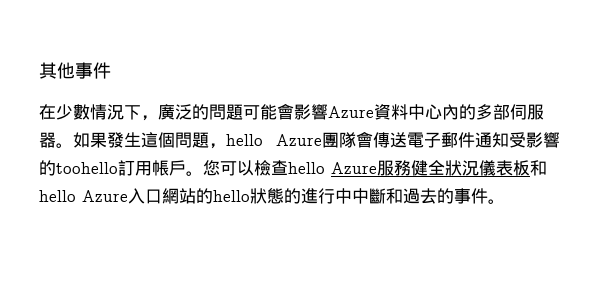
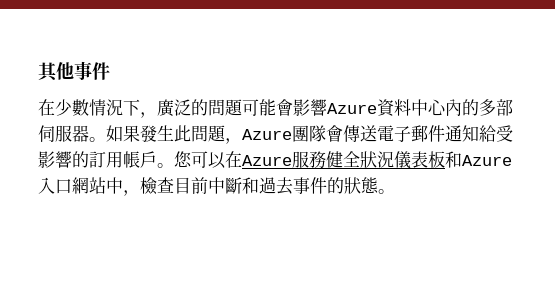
[141,131,263,149] 這個問題，hello -> [174,125,242,144] 此問題，
(509, 140) none -> [479,125,496,142] 給
[56,162,118,174] toohello -> (89, 159) none
[254,160,325,176] 檢查hello -> [225,151,242,168] 在
[39,190,76,202] hello -> (462, 159) none
[196,188,488,204] 的hello狀態的進行中中斷和過去的事件 -> [106,177,379,196] 中，檢查目前中斷和過去事件的狀態

